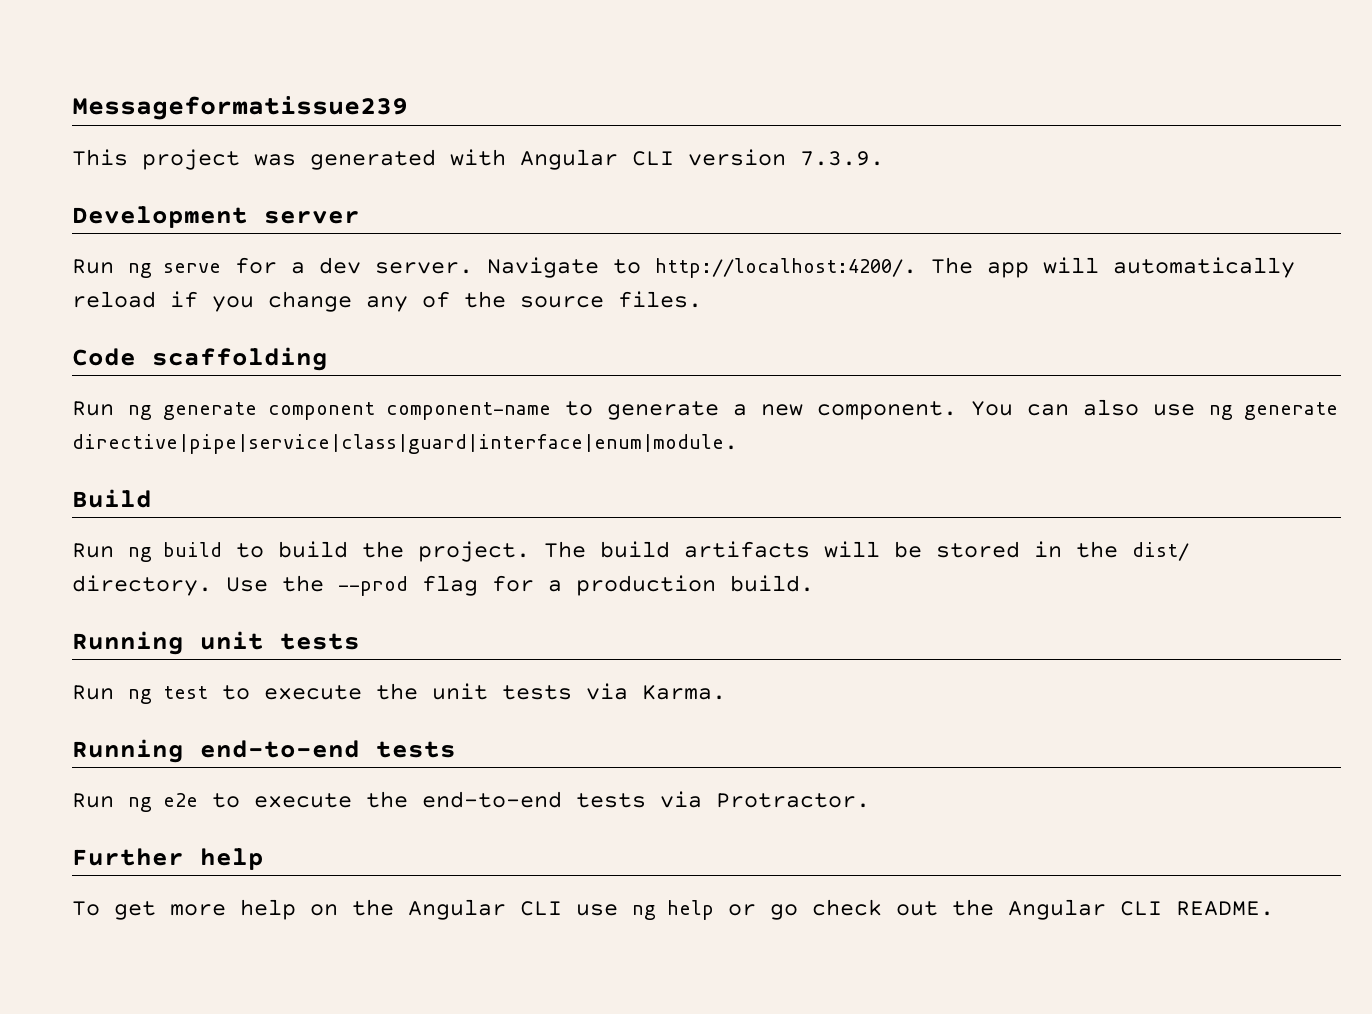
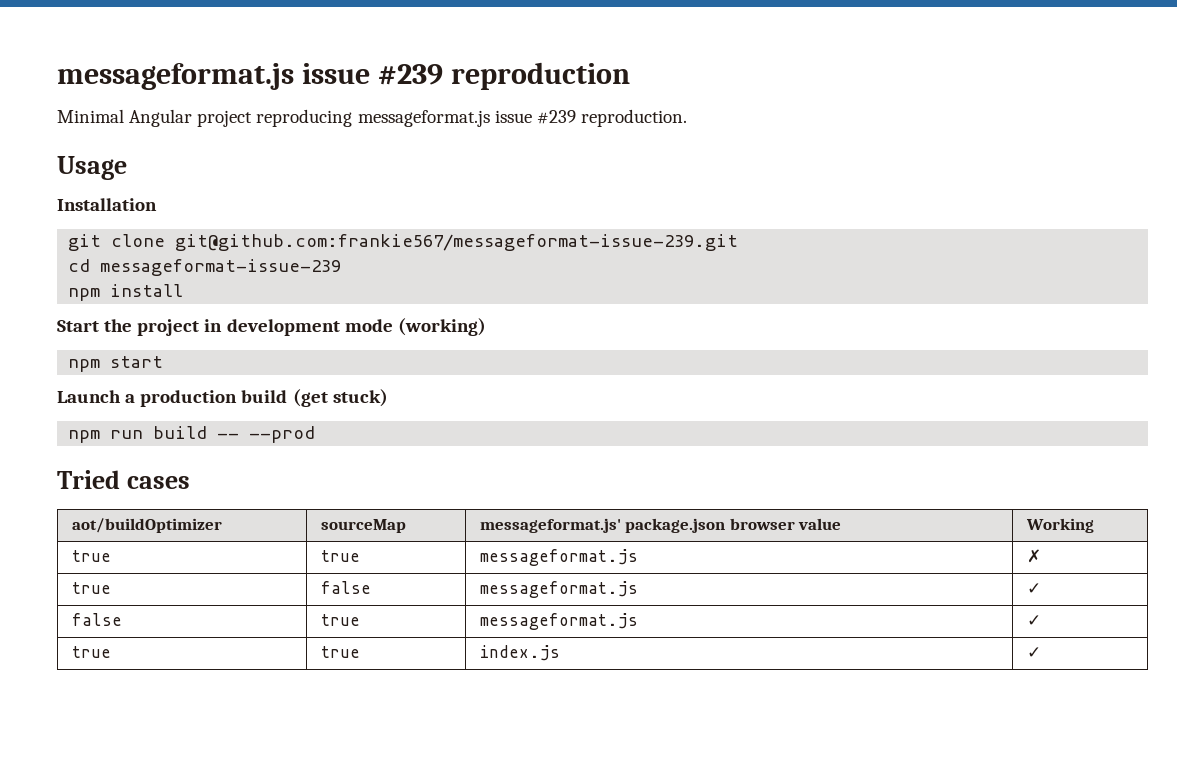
[72,96,408,120] [72,149,884,170] [72,206,360,228] [72,257,1295,278] [72,291,702,312] [72,347,328,371] [72,399,1338,420] [72,434,738,454] [72,489,152,508] [72,541,1189,562] [72,575,814,596] [72,631,360,655] [72,683,726,704] [72,739,456,763] [72,791,870,812] [72,848,264,870] [72,899,1274,920] Messageformatissue239 // This project was generated with Angular CLI version 7.3.9. // Development server // Run ng serve for a dev server. Navigate to http://localhost:4200/. The app will automatically reload if you change any of the source files. // Code scaffolding // Run ng generate component component-name to generate a new component. You can also use ng generate directive|pipe|service|class|guard|interface|enum|module. // Build // Run ng build to build the project. The build artifacts will be stored in the dist/ directory. Use the --prod flag for a production build. // Running unit tests // Run ng test to execute the unit tests via Karma. // Running end-to-end tests // Run ng e2e to execute the end-to-end tests via Protractor. // Further help // To get more help on the Angular CLI use ng help or go check out the Angular CLI README. -> [57,62,630,90] [57,109,687,127] [57,156,127,180] [57,198,157,211] [68,234,739,251] [68,259,342,276] [68,284,184,301] [57,318,486,336] [68,356,164,372] [57,389,388,407] [68,426,316,443] [57,470,190,489] [71,518,222,533] [320,519,406,533] [479,518,842,533] [1025,518,1094,533] [71,550,111,562] [320,550,360,562] [479,549,638,566] [1026,549,1041,563] [71,582,111,594] [320,581,371,594] [479,581,638,598] [1026,583,1041,594] [71,613,122,626] [320,614,360,626] [479,613,638,630] [1026,615,1041,626] [71,646,111,658] [320,646,360,658] [479,645,560,661] [1026,647,1041,658] messageformat.js issue #239 reproduction // Minimal Angular project reproducing messageformat.js issue #239 reproduction. // Usage // Installation // git clone git@github.com:frankie567/messageformat-issue-239.git // cd messageformat-issue-239 // npm install // Start the project in development mode (working) // npm start // Launch a production build (get stuck) // npm run build -- --prod // Tried cases // aot/buildOptimizer | sourceMap | messageformat.js' package.json browser value | Working // true | true | messageformat.js | ✗ // true | false | messageformat.js | ✓ // false | true | messageformat.js | ✓ // true | true | index.js | ✓

